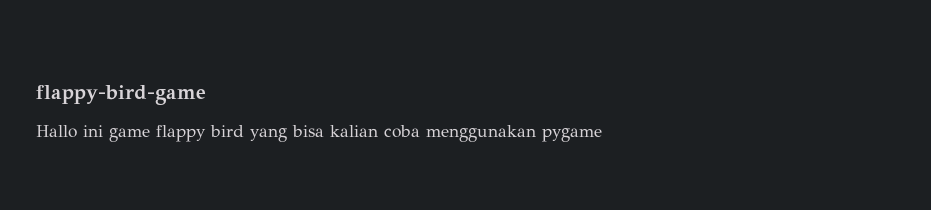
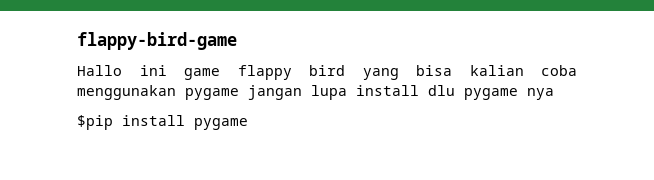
(602, 135) none -> [248,85,554,100] [77,115,248,130] jangan lupa install dlu pygame nya // $pip install pygame

